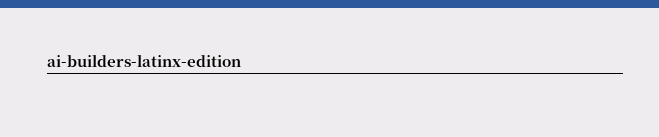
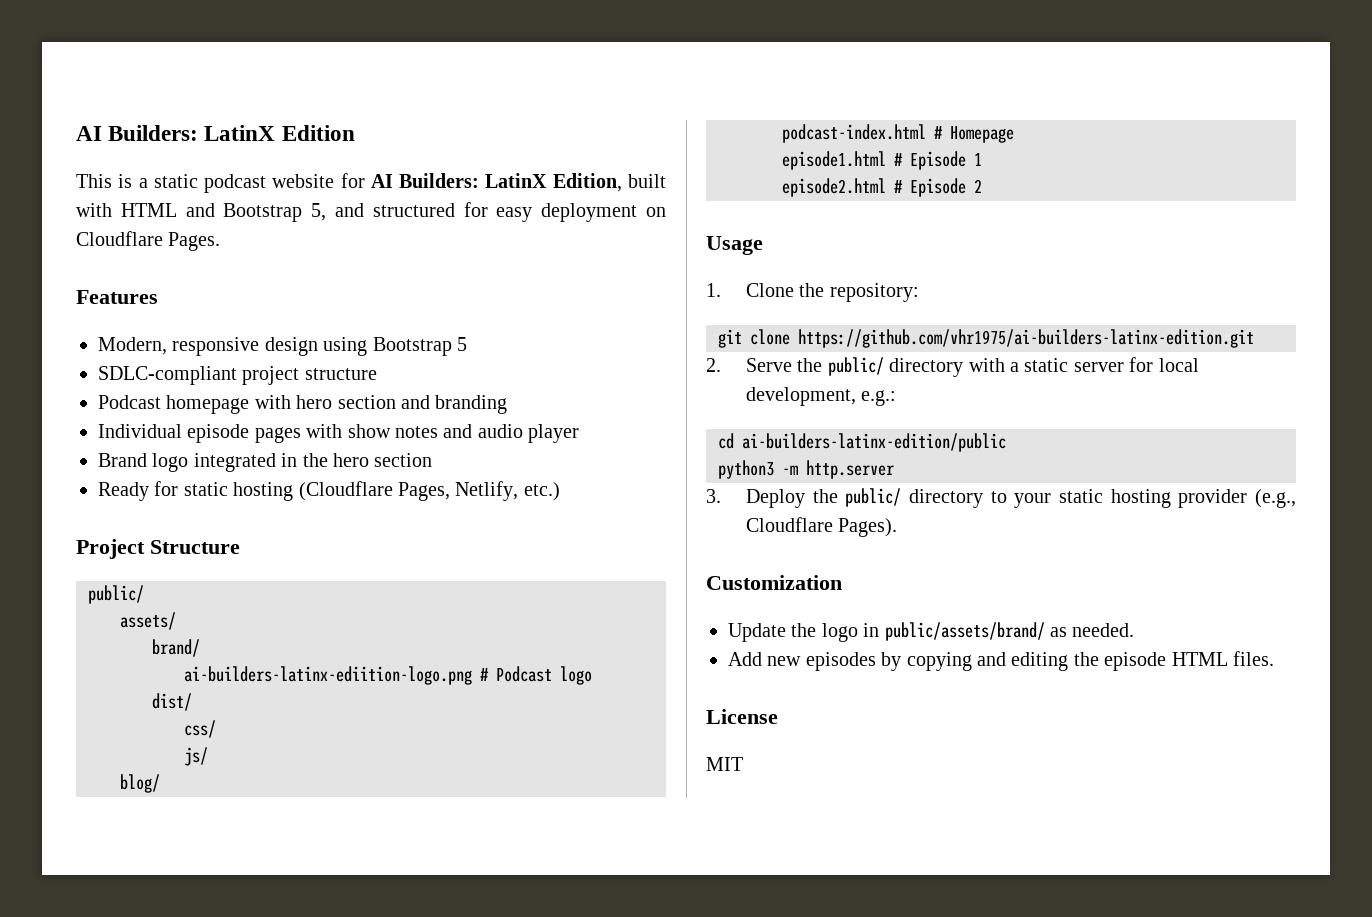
[47,54,241,67] ai-builders-latinx-edition -> [76,125,355,141] [76,173,666,193] [76,202,666,222] [76,231,221,251] [76,290,158,304] [98,337,467,356] [98,366,377,385] [98,395,508,414] [98,424,580,443] [98,453,433,472] [98,481,560,501] [76,539,240,559] [88,585,144,604] [120,612,176,630] [152,639,200,657] [184,666,592,685] [152,693,192,711] [184,720,216,738] [184,747,208,766] [120,774,160,793] [782,124,1014,143] [782,151,982,170] [782,178,982,197] [706,236,763,255] [706,283,919,302] [718,329,1254,348] [706,357,1199,377] [745,387,897,406] [718,433,1006,452] [718,460,894,479] [706,488,1296,508] [745,517,898,537] [706,575,842,590] [728,622,1135,642] [728,651,1274,671] [706,709,778,724] [706,757,743,771] AI Builders: LatinX Edition // This is a static podcast website for AI Builders: LatinX Edition, built with HTML and Bootstrap 5, and structured for easy deployment on Cloudflare Pages. // Features // Modern, responsive design using Bootstrap 5 // SDLC-compliant project structure // Podcast homepage with hero section and branding // Individual episode pages with show notes and audio player // Brand logo integrated in the hero section // Ready for static hosting (Cloudflare Pages, Netlify, etc.) // Project Structure // public/ // assets/ // brand/ // ai-builders-latinx-ediition-logo.png # Podcast logo // dist/ // css/ // js/ // blog/ // podcast-index.html # Homepage // episode1.html # Episode 1 // episode2.html # Episode 2 // Usage // 1. Clone the repository: // git clone https://github.com/vhr1975/ai-builders-latinx-edition.git // 2. Serve the public/ directory with a static server for local development, e.g.: // cd ai-builders-latinx-edition/public // python3 -m http.server // 3. Deploy the public/ directory to your static hosting provider (e.g., Cloudflare Pages). // Customization // Update the logo in public/assets/brand/ as needed. // Add new episodes by copying and editing the episode HTML files. // License // MIT

